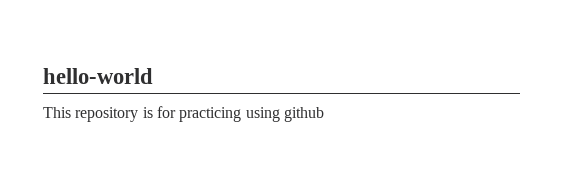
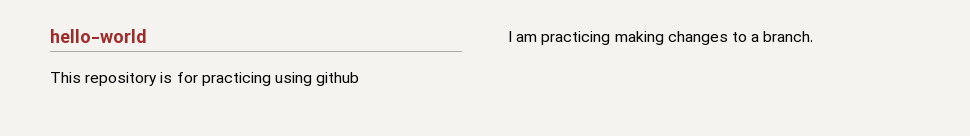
(324, 114) none -> [508,31,814,45] // I am practicing making changes to a branch.

